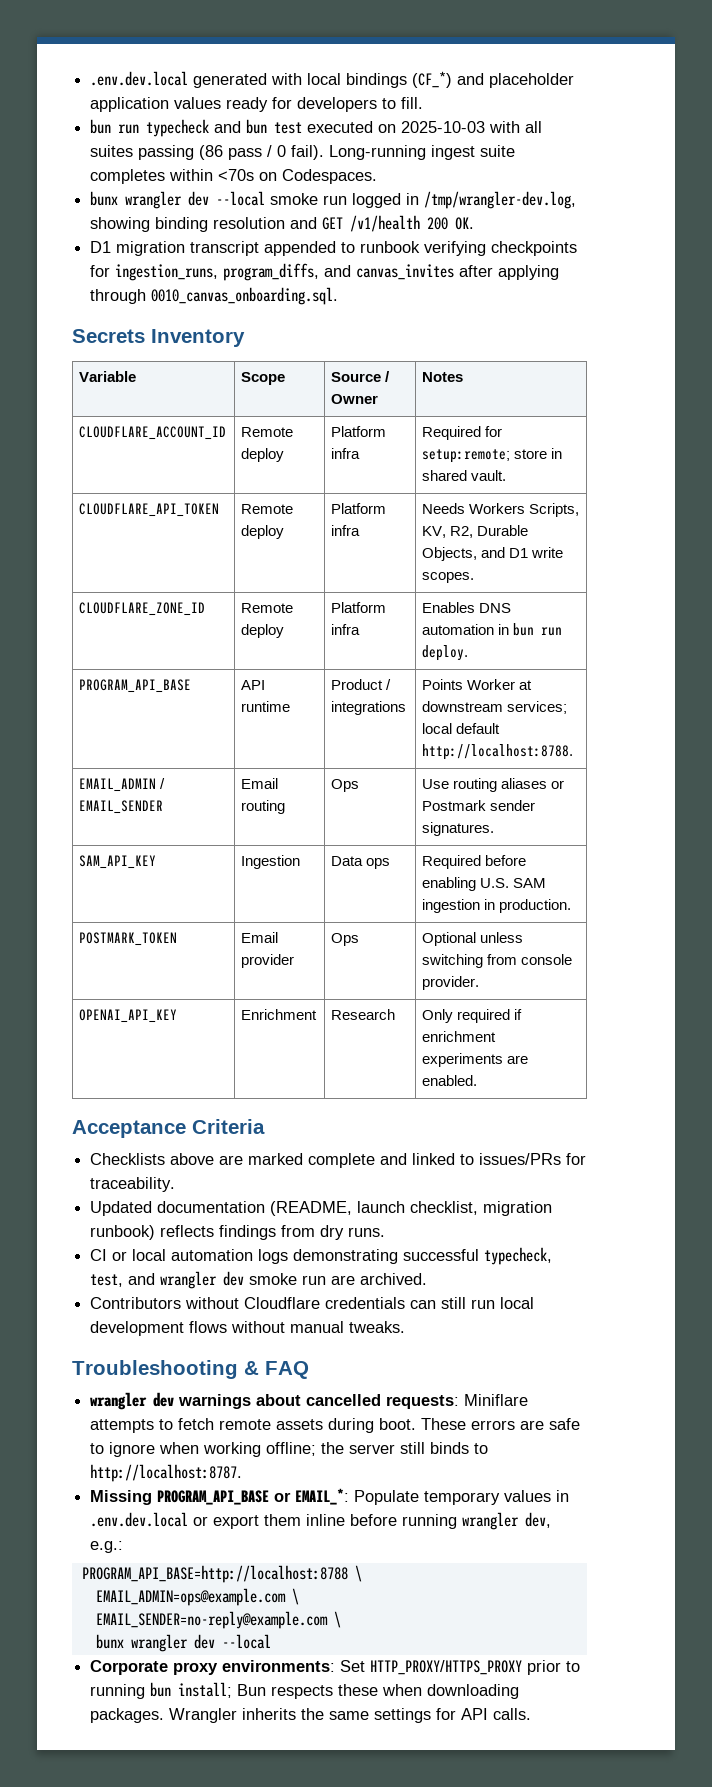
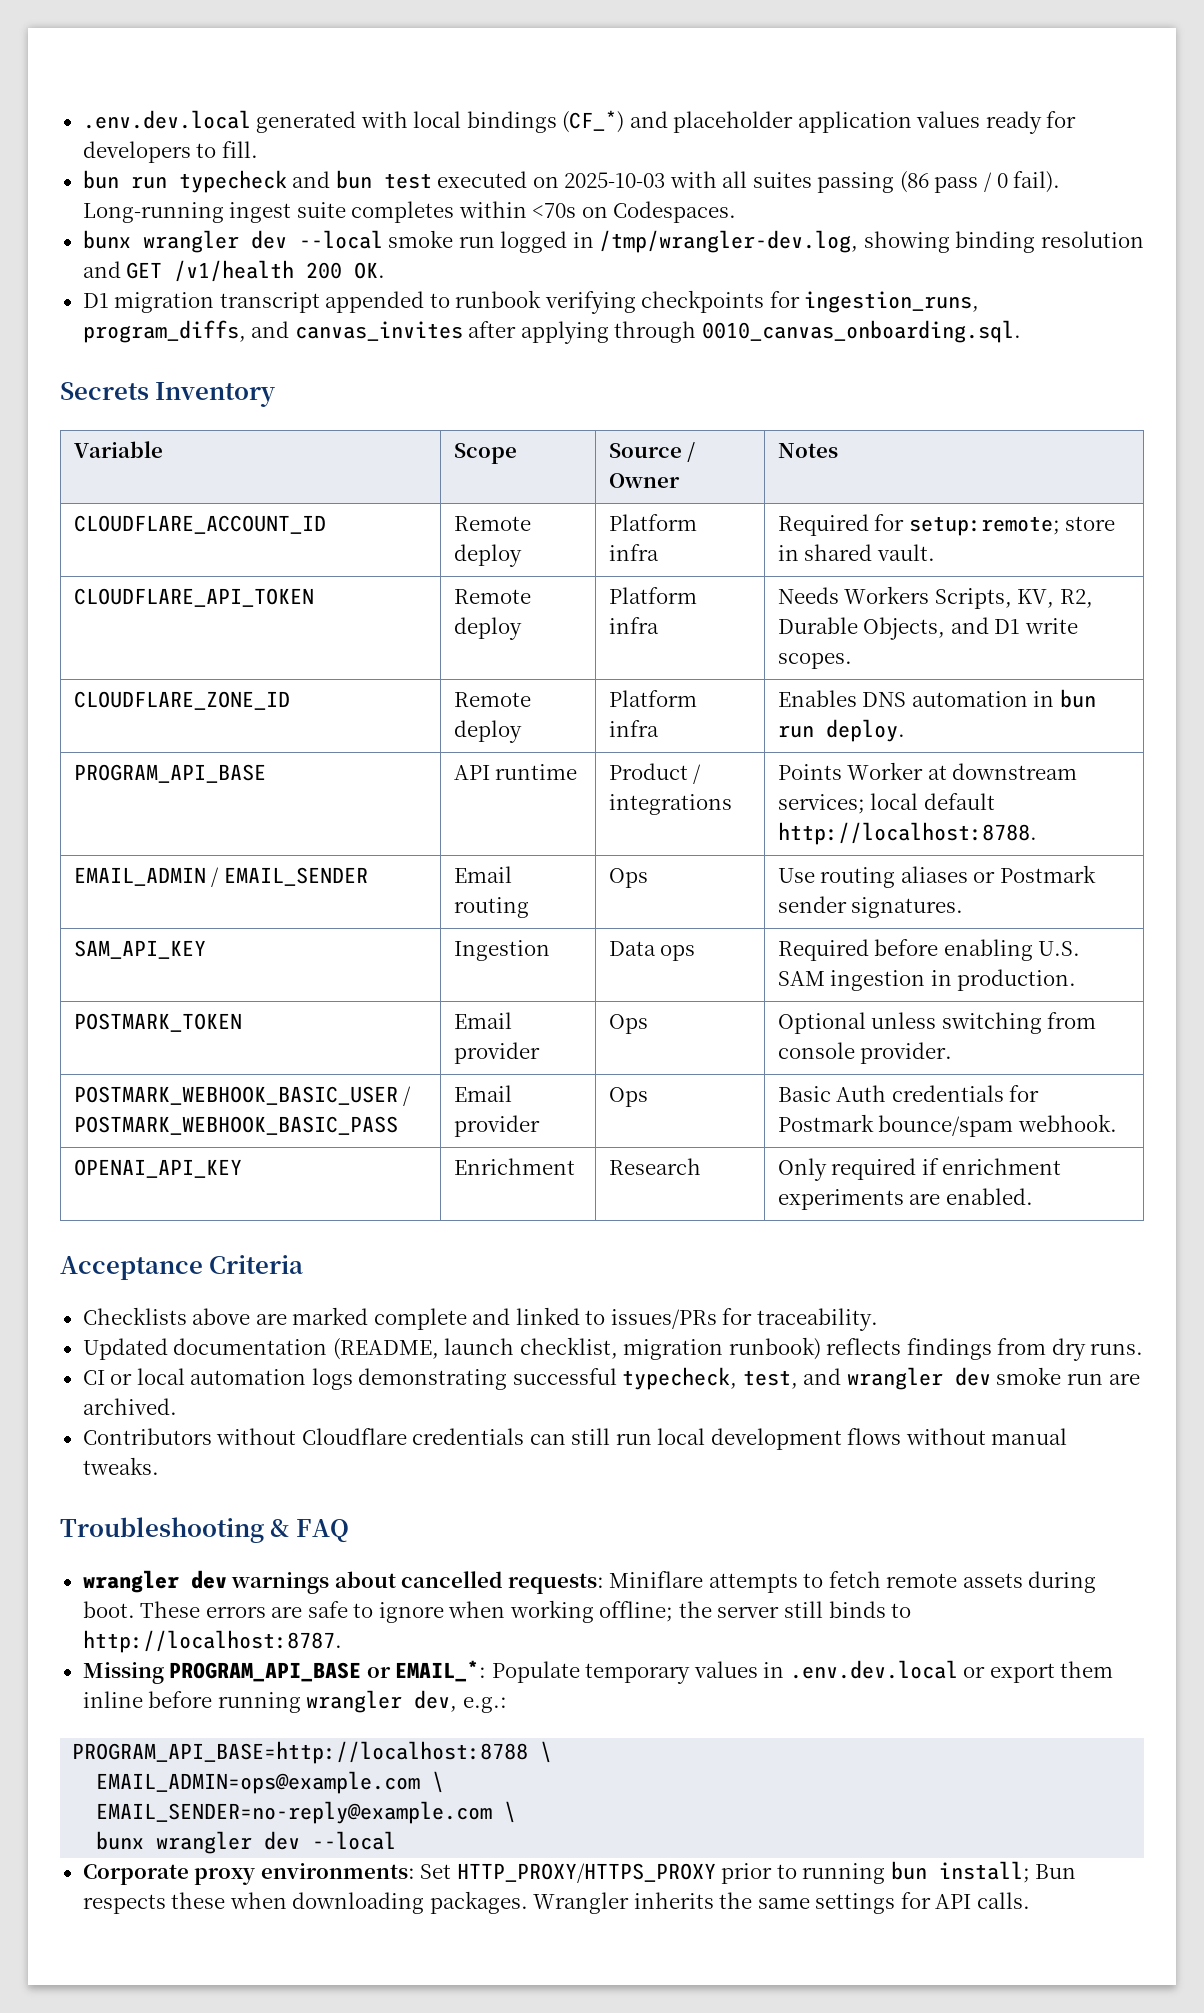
(480, 983) none -> [73,1086,412,1106] [73,1116,398,1135] [453,1085,512,1102] [453,1115,540,1137] [608,1087,648,1107] [777,1085,1040,1102] [777,1114,1117,1137] // POSTMARK_WEBHOOK_BASIC_USER / POSTMARK_WEBHOOK_BASIC_PASS | Email provider | Ops | Basic Auth credentials for Postmark bounce/spam webhook.

